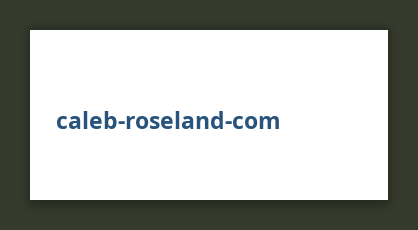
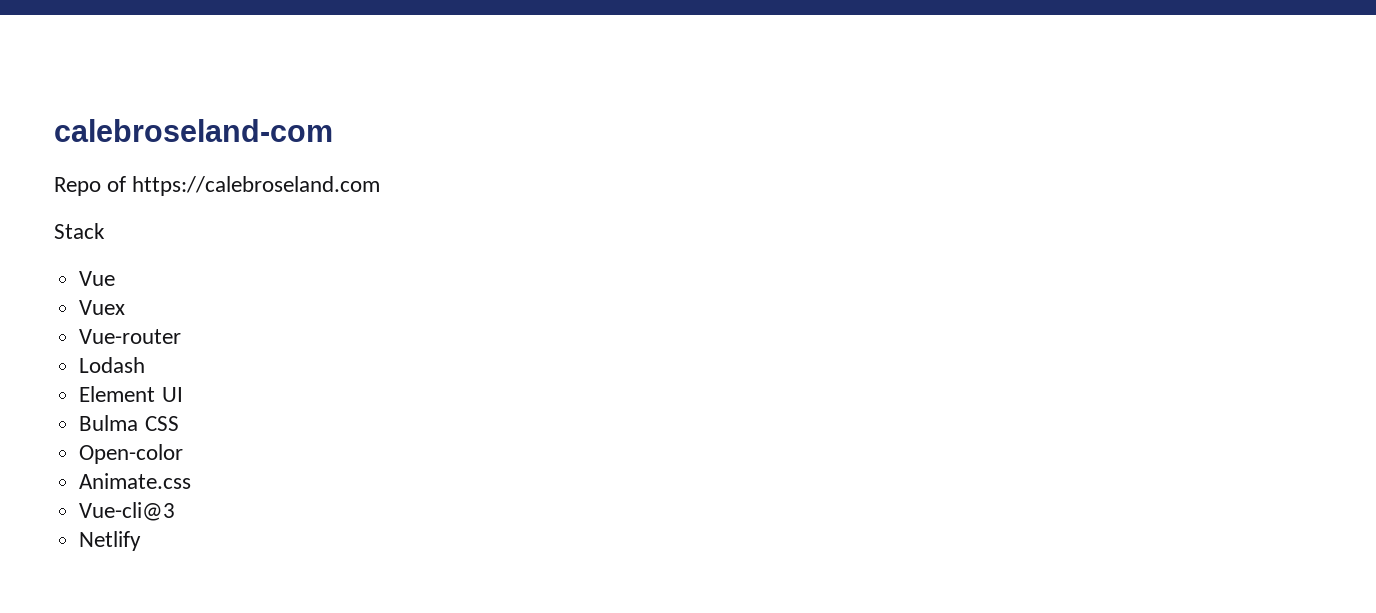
[56,111,281,129] caleb-roseland-com -> [54,119,333,142] [54,176,381,196] [54,223,105,239] [79,271,116,286] [79,300,126,315] [79,329,182,344] [79,357,146,373] [79,386,183,402] [79,415,179,431] [79,444,184,464] [79,473,192,489] [79,502,176,521] [79,531,142,551] calebroseland-com // Repo of https://calebroseland.com // Stack // Vue // Vuex // Vue-router // Lodash // Element UI // Bulma CSS // Open-color // Animate.css // Vue-cli@3 // Netlify

